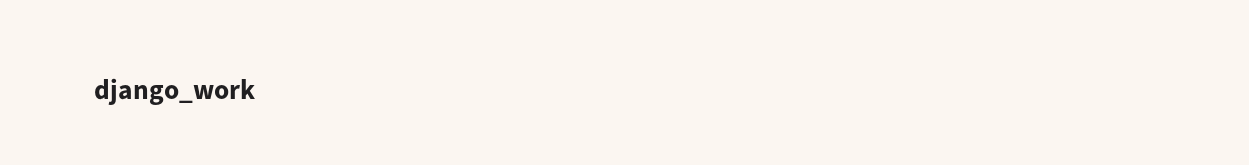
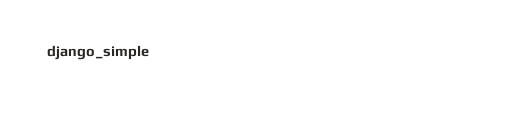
[94,78,255,105] django_work -> [47,45,149,60] django_simple

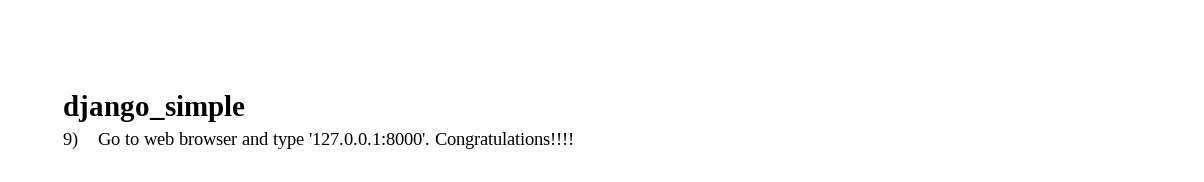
(149, 52) none -> [63,132,575,149] // 9) Go to web browser and type '127.0.0.1:8000'. Congratulations!!!!

